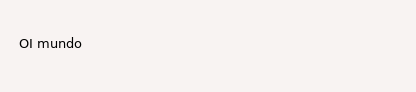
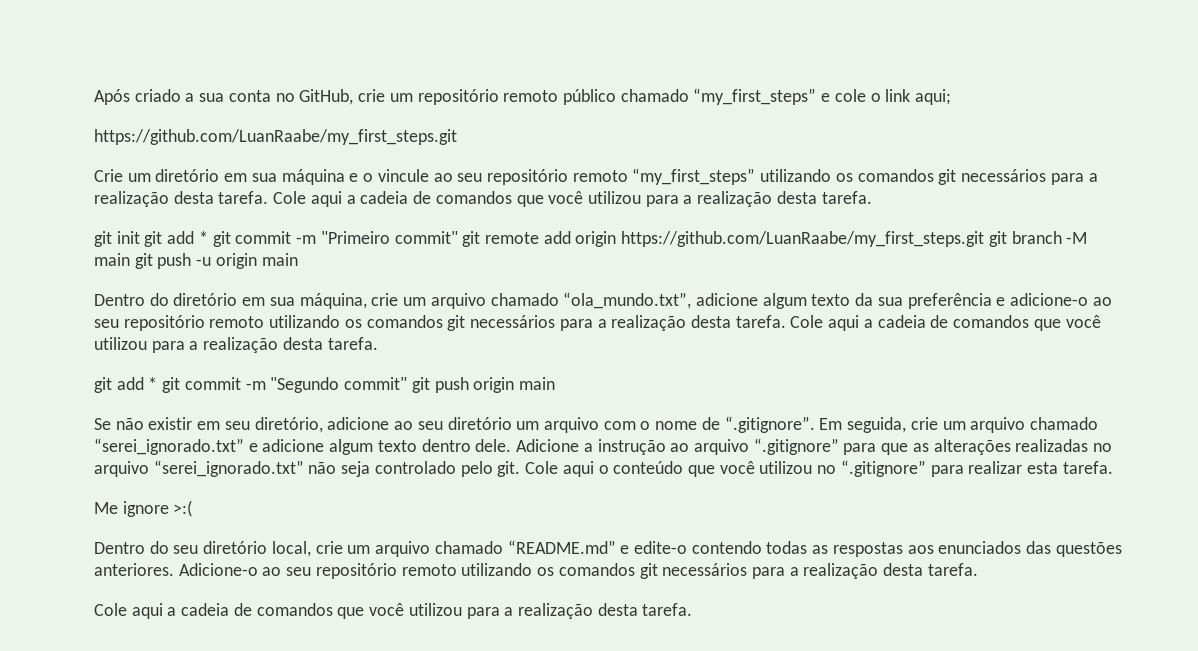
[19,37,82,48] OI mundo -> [94,88,952,105] [94,129,457,145] [94,168,1098,185] [94,191,872,207] [94,231,1088,247] [94,253,298,269] [94,292,1112,309] [94,315,1101,331] [94,337,378,353] [94,377,555,393] [94,416,1098,433] [94,438,1113,455] [94,460,1113,477] [94,500,193,517] [94,540,1122,557] [94,563,978,579] [94,603,693,619] Após criado a sua conta no GitHub, crie um repositório remoto público chamado “my_first_steps” e cole o link aqui; // https://github.com/LuanRaabe/my_first_steps.git // Crie um diretório em sua máquina e o vincule ao seu repositório remoto “my_first_steps” utilizando os comandos git necessários para a realização desta tarefa. Cole aqui a cadeia de comandos que você utilizou para a realização desta tarefa. // git init git add * git commit -m "Primeiro commit" git remote add origin https://github.com/LuanRaabe/my_first_steps.git git branch -M main git push -u origin main // Dentro do diretório em sua máquina, crie um arquivo chamado “ola_mundo.txt”, adicione algum texto da sua preferência e adicione-o ao seu repositório remoto utilizando os comandos git necessários para a realização desta tarefa. Cole aqui a cadeia de comandos que você utilizou para a realização desta tarefa. // git add * git commit -m "Segundo commit" git push origin main // Se não existir em seu diretório, adicione ao seu diretório um arquivo com o nome de “.gitignore”. Em seguida, crie um arquivo chamado “serei_ignorado.txt” e adicione algum texto dentro dele. Adicione a instrução ao arquivo “.gitignore” para que as alterações realizadas no arquivo “serei_ignorado.txt” não seja controlado pelo git. Cole aqui o conteúdo que você utilizou no “.gitignore” para realizar esta tarefa. // Me ignore >:( // Dentro do seu diretório local, crie um arquivo chamado “README.md” e edite-o contendo todas as respostas aos enunciados das questões anteriores. Adicione-o ao seu repositório remoto utilizando os comandos git necessários para a realização desta tarefa. // Cole aqui a cadeia de comandos que você utilizou para a realização desta tarefa.

